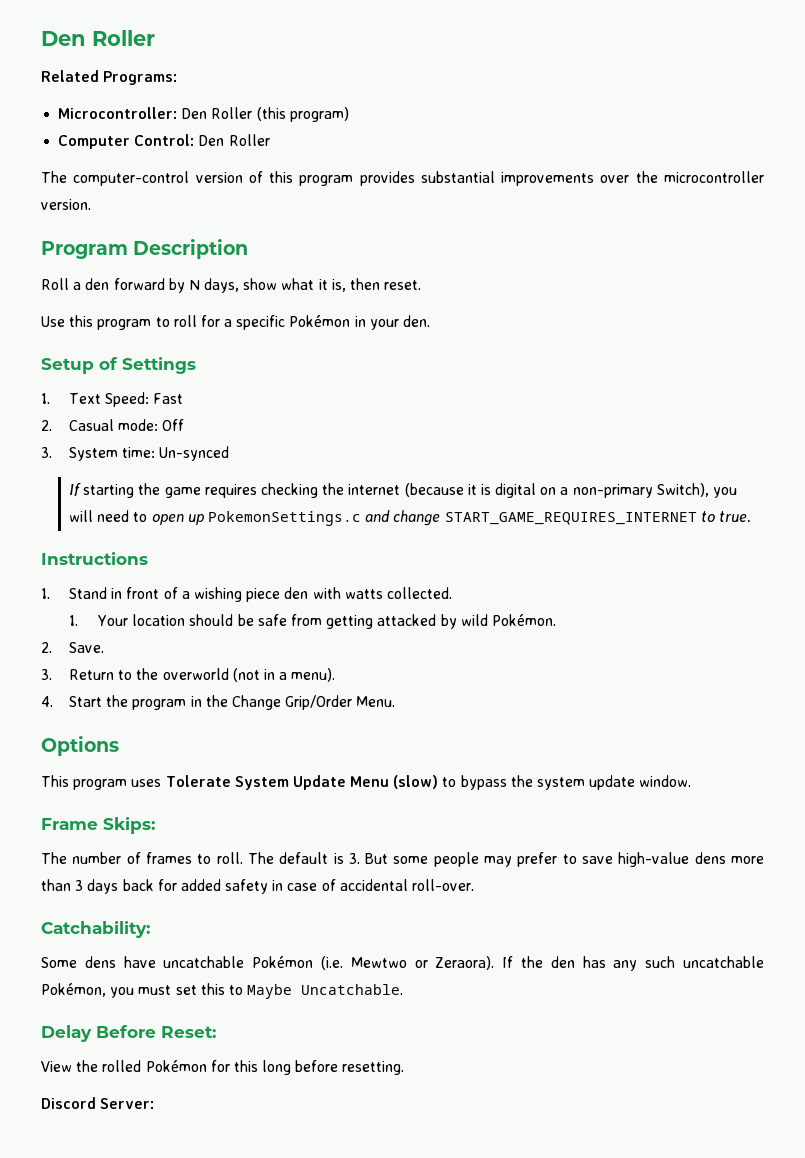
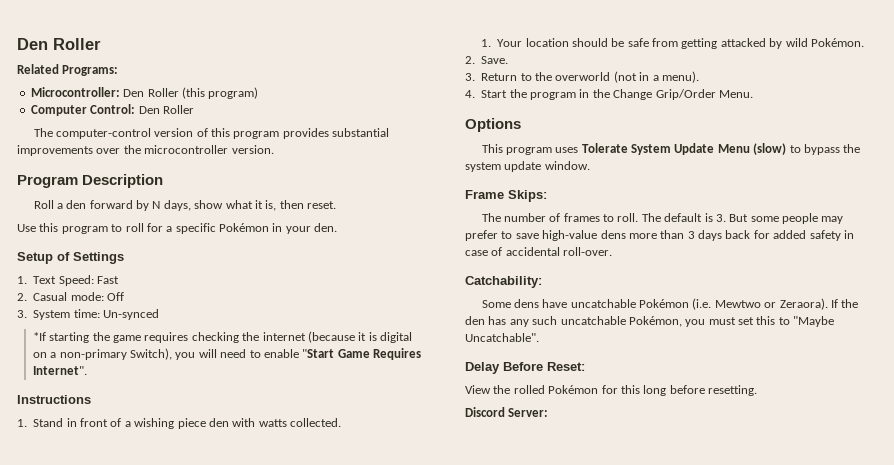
[69,483,82,496] If -> [32,332,46,341] *If
[151,510,751,526] open up PokemonSettings.c and change START_GAME_REQUIRES_INTERNET to true. -> [263,348,422,360] [32,366,87,375] enable "Start Game Requires Internet".
[247,984,404,999] Maybe Uncatchable. -> [793,316,835,327] [465,333,539,342] "Maybe Uncatchable".

